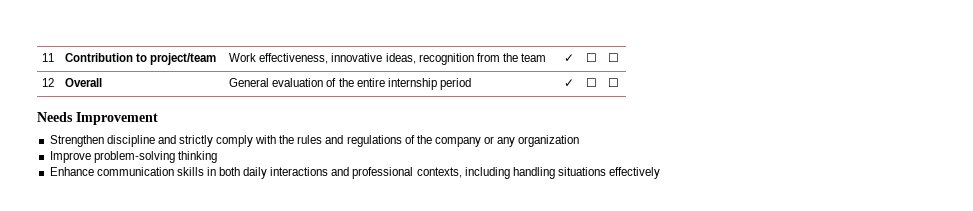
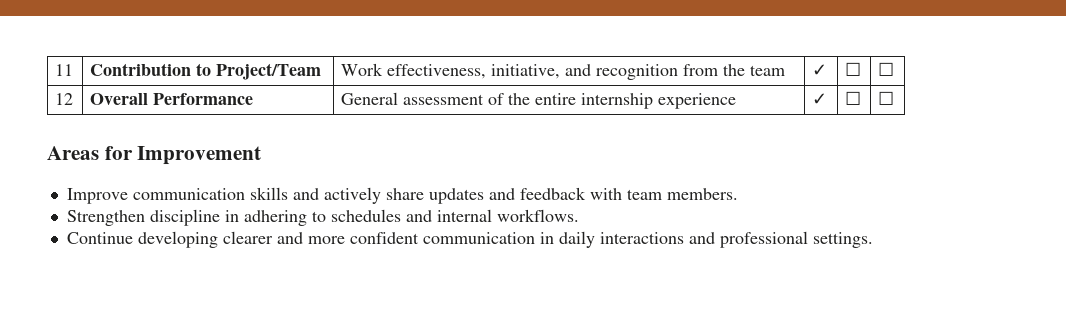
[150,53,217,65] project/team -> [216,63,322,80] Project/Team
[331,53,416,64] innovative ideas, -> [491,64,592,79] initiative, and
(103, 82) none -> [153,93,254,105] Performance
[272,78,324,87] evaluation -> [403,94,485,105] assessment
[439,78,471,90] [564,79,575,87] [586,78,598,87] [608,78,620,87] [37,112,73,122] period | ✓ | ☐ | ☐ // Needs -> [658,93,737,109] [812,93,828,105] [845,91,862,105] [878,91,895,105] [47,146,133,160] experience | ✓ | ☐ | ☐ // Areas for
[49,135,580,147] [49,151,217,163] [49,167,661,179] Strengthen discipline and strictly comply with the rules and regulations of the company or any organization // Improve problem-solving thinking // Enhance communication skills in both daily interactions and professional contexts, including handling situations effectively -> [66,187,738,204] [66,209,579,226] [66,231,873,248] Improve communication skills and actively share updates and feedback with team members. // Strengthen discipline in adhering to schedules and internal workflows. // Continue developing clearer and more confident communication in daily interactions and professional settings.

